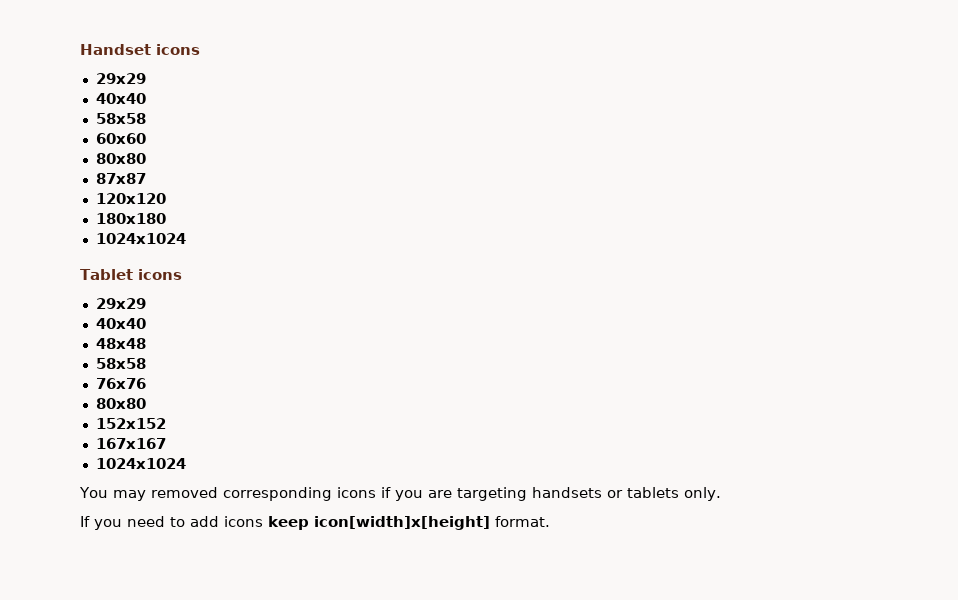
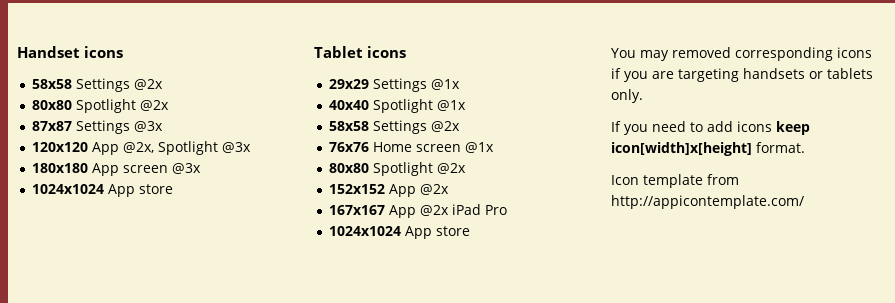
[95,73,146,84] [95,93,146,104] [95,113,146,124] [95,133,146,144] [95,153,146,164] // 29x29 // 40x40 // 58x58 // 60x60 // 80x80 -> [31,78,163,92] [31,99,169,113] // 58x58 Settings @2x // 80x80 Spotlight @2x
(146, 178) none -> [75,120,163,134] Settings @3x
[95,213,166,224] [95,233,186,244] // 180x180 // 1024x1024 -> [91,141,251,155] [31,163,201,176] [31,184,173,197] App @2x, Spotlight @3x // 180x180 App screen @3x // 1024x1024 App store
[95,318,146,329] [95,338,146,349] [95,358,146,369] // 40x40 // 48x48 // 58x58 -> [372,78,460,92] [328,99,466,113] [328,120,460,134] Settings @1x // 40x40 Spotlight @1x // 58x58 Settings @2x
[95,398,146,409] // 80x80 -> [372,142,494,153] [328,162,466,176] Home screen @1x // 80x80 Spotlight @2x
(166, 423) none -> [388,184,449,197] App @2x
[95,458,186,469] // 1024x1024 -> [388,204,507,218] [328,226,470,239] App @2x iPad Pro // 1024x1024 App store
(550, 521) none -> [611,174,739,188] [611,195,804,209] // Icon template from http://appicontemplate.com/

